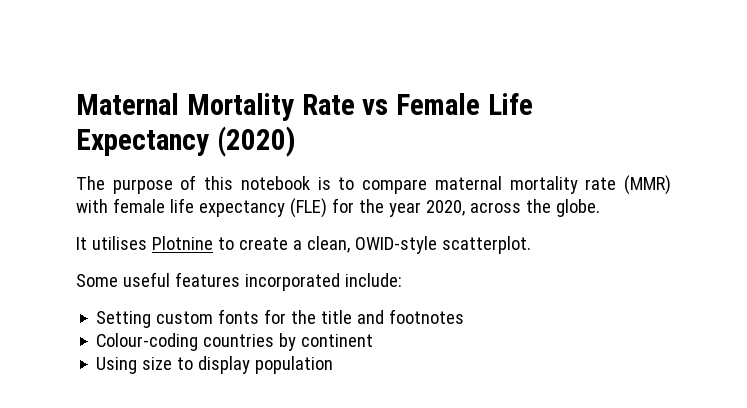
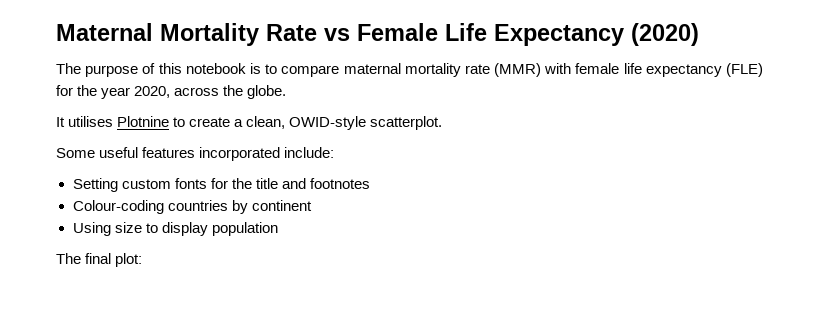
(334, 365) none -> [56,253,143,267] // The final plot:

